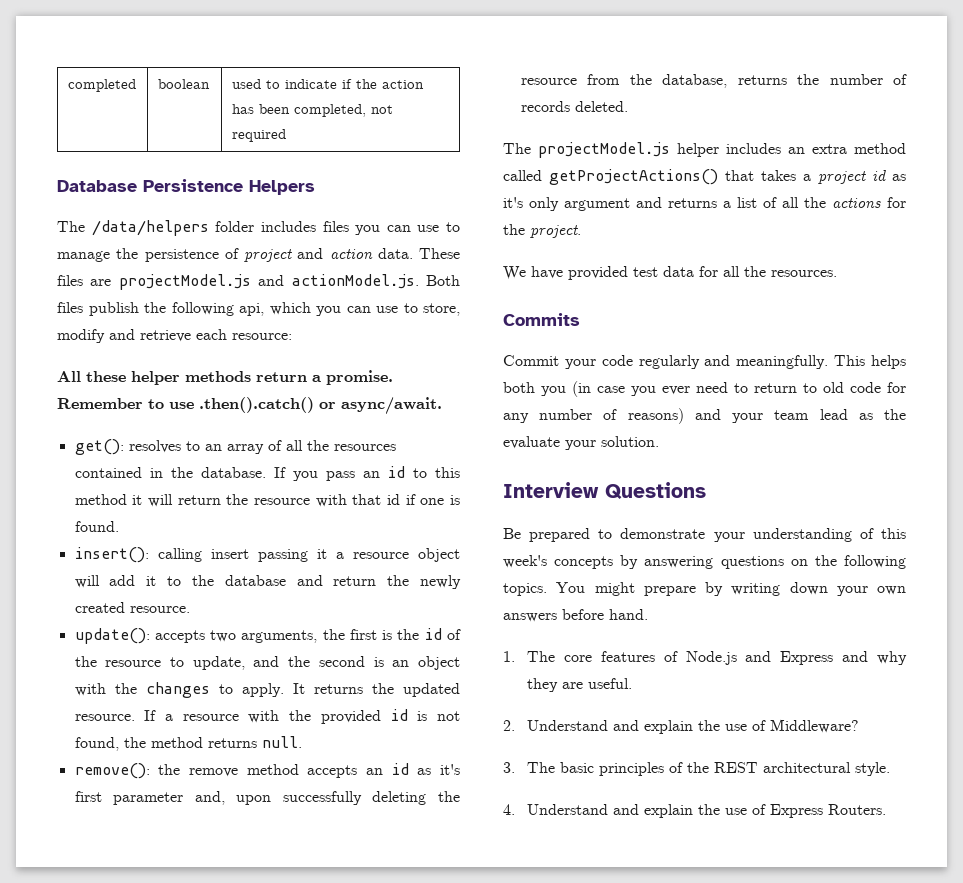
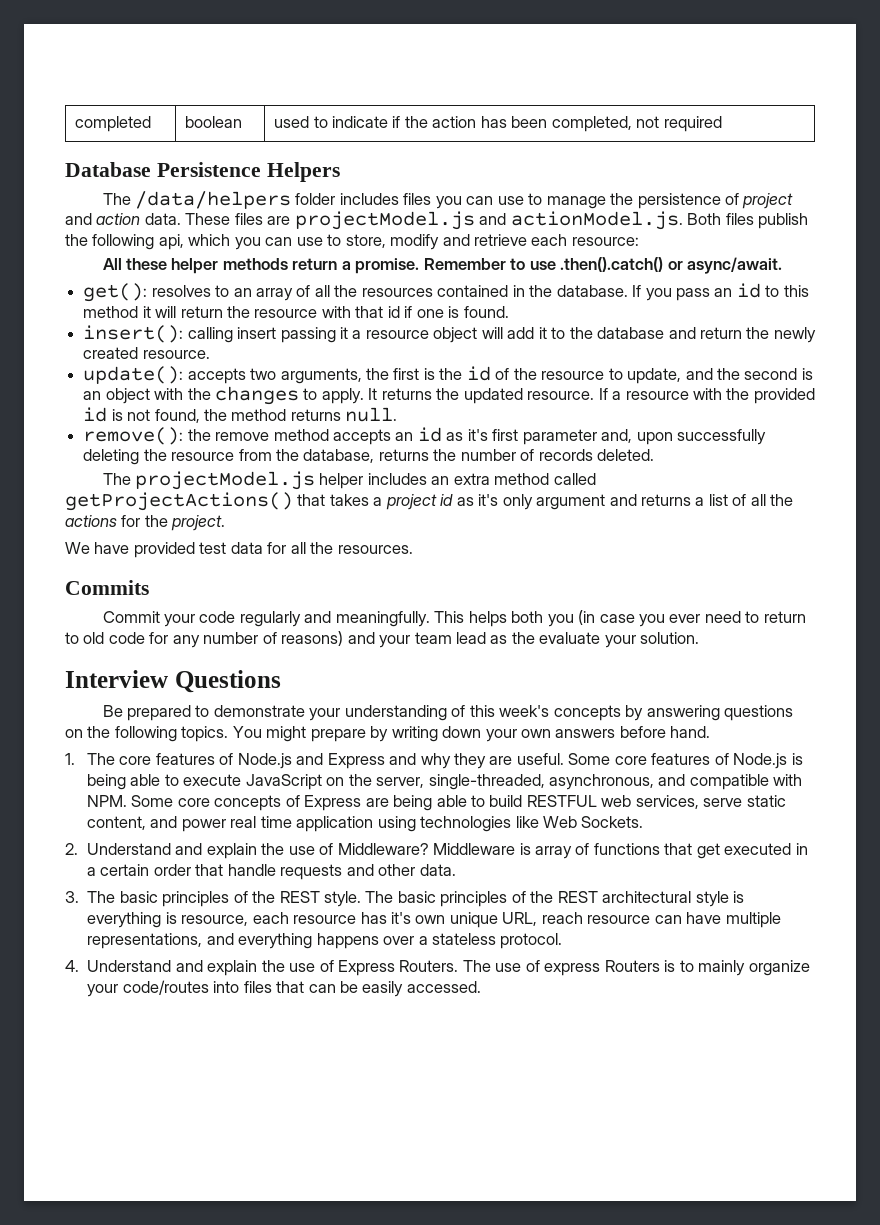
(633, 683) none -> [568,753,803,769] [86,774,803,790] [86,795,786,811] [86,816,644,832] Some core features of Node.js is being able to execute JavaScript on the server, single-threaded, asynchronous, and compatible with NPM. Some core concepts of Express are being able to build RESTFUL web services, serve static content, and power real time application using technologies like Web Sockets.
(860, 726) none -> [433,843,808,859] [86,864,456,880] Middleware is array of functions that get executed in a certain order that handle requests and other data.
[763,762,891,776] architectural style. -> [323,891,745,907] [87,912,781,928] [87,933,563,949] style. The basic principles of the REST architectural style is everything is resource, each resource has it's own unique URL, reach resource can have multiple representations, and everything happens over a stateless protocol.
(887, 809) none -> [462,960,810,976] [87,980,481,997] The use of express Routers is to mainly organize your code/routes into files that can be easily accessed.

